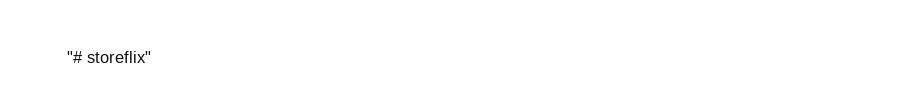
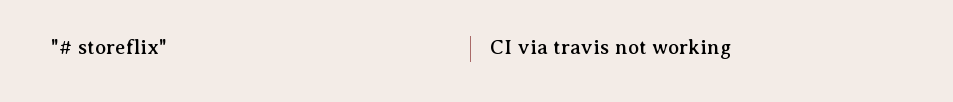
(151, 57) none -> [490,39,732,59] // CI via travis not working

